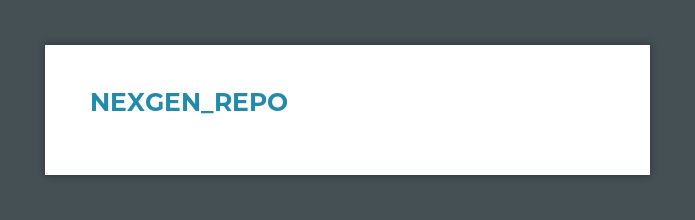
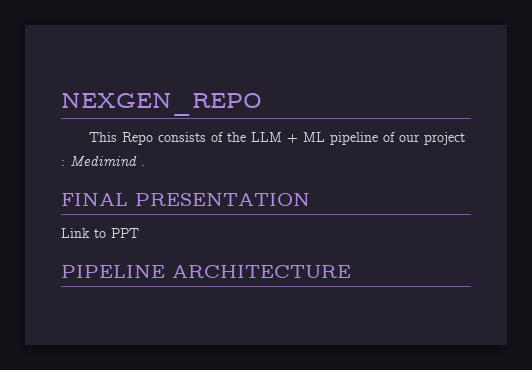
(288, 103) none -> [89,132,466,145] [61,155,145,166] [61,193,310,206] [61,228,139,238] [61,265,351,278] // This Repo consists of the LLM + ML pipeline of our project : Medimind . // FINAL PRESENTATION // Link to PPT // PIPELINE ARCHITECTURE

